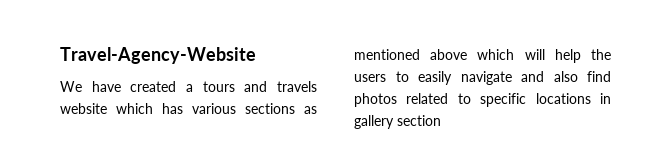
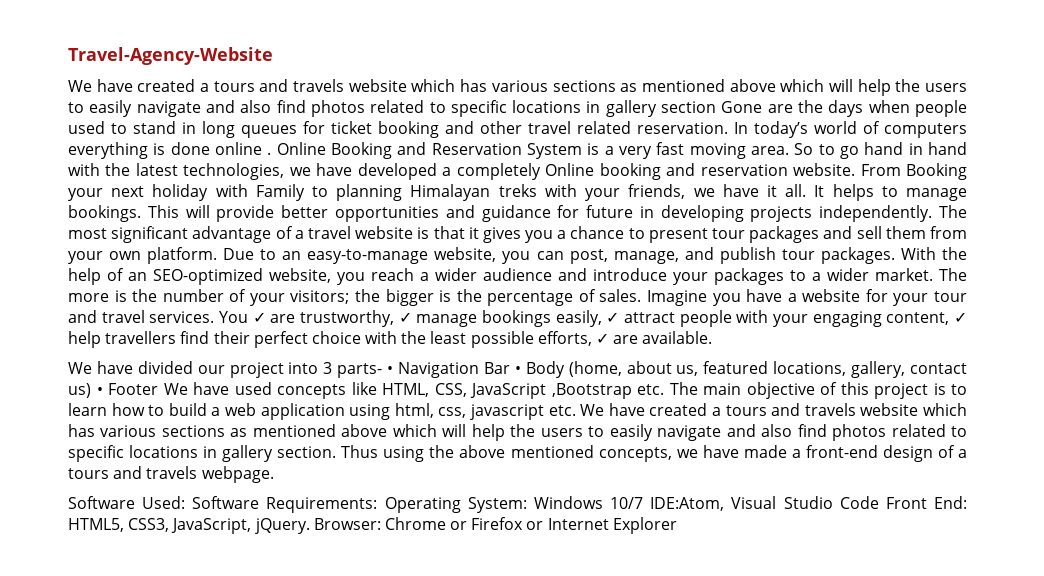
(441, 120) none -> [721,100,967,117] [68,121,967,138] [68,142,968,159] [68,163,968,180] [68,184,968,201] [68,205,968,222] [68,226,967,243] [68,247,967,264] [68,268,967,285] [68,289,967,306] [68,310,967,327] [68,331,713,348] [68,361,968,378] [68,382,967,399] [68,403,968,420] [68,424,968,441] [68,445,967,462] [68,466,274,483] [68,496,968,513] [68,517,677,534] Gone are the days when people used to stand in long queues for ticket booking and other travel related reservation. In today’s world of computers everything is done online . Online Booking and Reservation System is a very fast moving area. So to go hand in hand with the latest technologies, we have developed a completely Online booking and reservation website. From Booking your next holiday with Family to planning Himalayan treks with your friends, we have it all. It helps to manage bookings. This will provide better opportunities and guidance for future in developing projects independently. The most significant advantage of a travel website is that it gives you a chance to present tour packages and sell them from your own platform. Due to an easy-to-manage website, you can post, manage, and publish tour packages. With the help of an SEO-optimized website, you reach a wider audience and introduce your packages to a wider market. The more is the number of your visitors; the bigger is the percentage of sales. Imagine you have a website for your tour and travel services. You ✓ are trustworthy, ✓ manage bookings easily, ✓ attract people with your engaging content, ✓ help travellers find their perfect choice with the least possible efforts, ✓ are available. // We have divided our project into 3 parts- • Navigation Bar • Body (home, about us, featured locations, gallery, contact us) • Footer We have used concepts like HTML, CSS, JavaScript ,Bootstrap etc. The main objective of this project is to learn how to build a web application using html, css, javascript etc. We have created a tours and travels website which has various sections as mentioned above which will help the users to easily navigate and also find photos related to specific locations in gallery section. Thus using the above mentioned concepts, we have made a front-end design of a tours and travels webpage. // Software Used: Software Requirements: Operating System: Windows 10/7 IDE:Atom, Visual Studio Code Front End: HTML5, CSS3, JavaScript, jQuery. Browser: Chrome or Firefox or Internet Explorer

